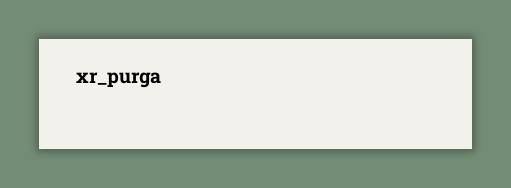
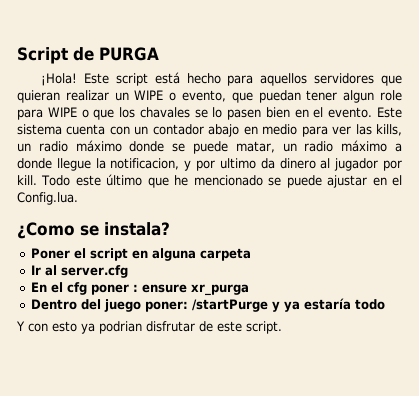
[76,72,161,88] xr_purga -> [17,47,159,64] [41,72,402,86] [17,90,403,103] [17,107,403,120] [17,124,402,137] [17,140,403,154] [17,158,402,171] [17,174,403,188] [17,192,78,205] [17,222,170,239] [31,248,252,261] [31,265,129,278] [31,282,250,296] [31,298,386,312] [16,321,282,334] Script de PURGA // ¡Hola! Este script está hecho para aquellos servidores que quieran realizar un WIPE o evento, que puedan tener algun role para WIPE o que los chavales se lo pasen bien en el evento. Este sistema cuenta con un contador abajo en medio para ver las kills, un radio máximo donde se puede matar, un radio máximo a donde llegue la notificacion, y por ultimo da dinero al jugador por kill. Todo este último que he mencionado se puede ajustar en el Config.lua. // ¿Como se instala? // Poner el script en alguna carpeta // Ir al server.cfg // En el cfg poner : ensure xr_purga // Dentro del juego poner: /startPurge y ya estaría todo // Y con esto ya podrian disfrutar de este script.

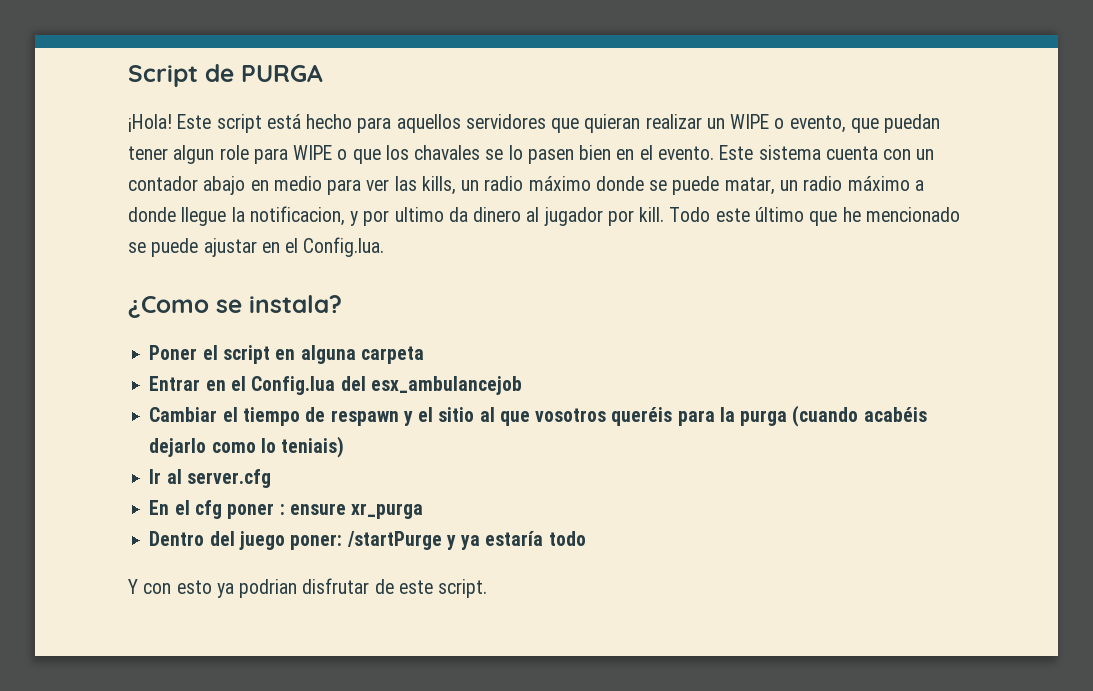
(252, 254) none -> [149,376,522,395] [149,405,927,427] [149,436,345,458] // Entrar en el Config.lua del esx_ambulancejob // Cambiar el tiempo de respawn y el sitio al que vosotros queréis para la purga (cuando acabéis dejarlo como lo teniais)

